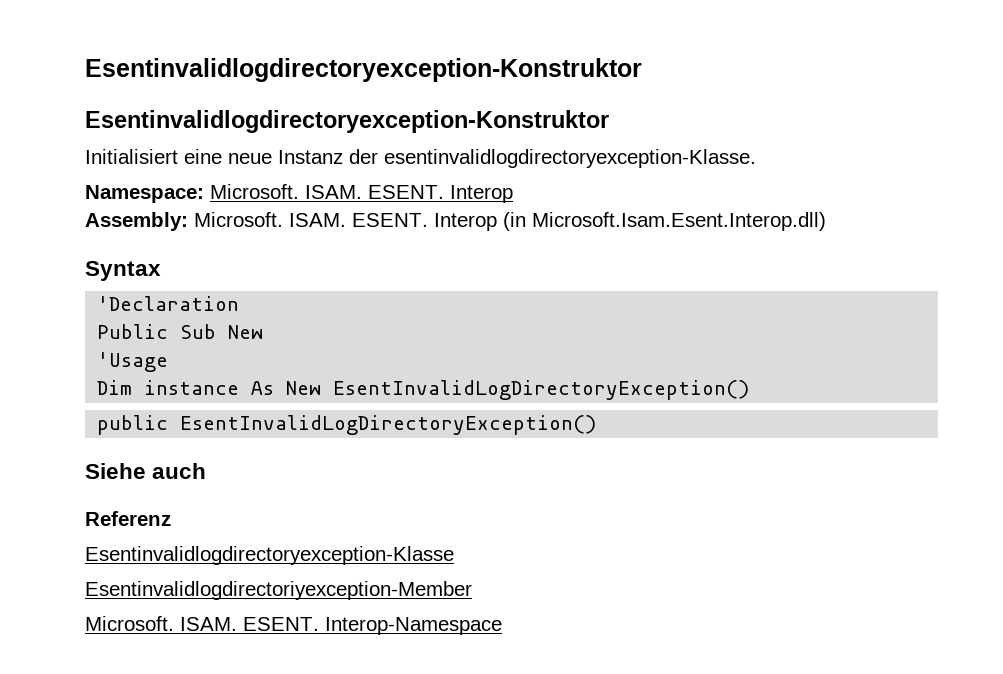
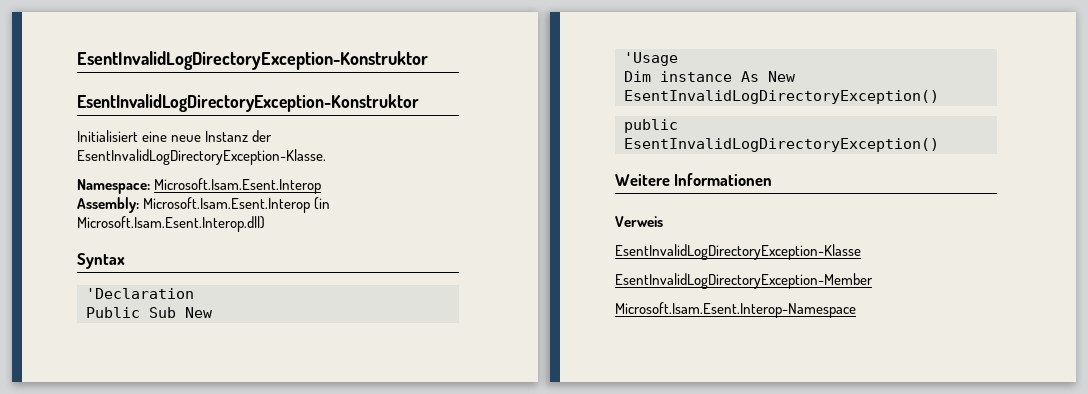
[85,58,642,82] [85,110,609,133] Esentinvalidlogdirectoryexception-Konstruktor // Esentinvalidlogdirectoryexception-Konstruktor -> [77,51,428,70] [77,94,419,112] EsentInvalidLogDirectoryException-Konstruktor // EsentInvalidLogDirectoryException-Konstruktor
[384,149,756,168] esentinvalidlogdirectoryexception-Klasse. -> [77,149,326,165] EsentInvalidLogDirectoryException-Klasse.
[210,184,513,203] [85,212,497,231] Microsoft. ISAM. ESENT. Interop // Assembly: Microsoft. ISAM. ESENT. Interop -> [154,178,322,194] [77,197,311,213] Microsoft.Isam.Esent.Interop // Assembly: Microsoft.Isam.Esent.Interop
[85,463,207,479] [85,511,171,526] [85,546,454,565] [85,581,472,600] [85,616,502,635] Siehe auch // Referenz // Esentinvalidlogdirectoryexception-Klasse // Esentinvalidlogdirectoriyexception-Member // Microsoft. ISAM. ESENT. Interop-Namespace -> [615,173,773,186] [615,216,663,227] [615,244,861,260] [615,273,873,289] [615,302,856,318] Weitere Informationen // Verweis // EsentInvalidLogDirectoryException-Klasse // EsentInvalidLogDirectoryException-Member // Microsoft.Isam.Esent.Interop-Namespace

